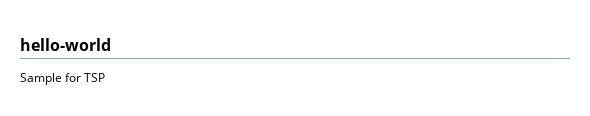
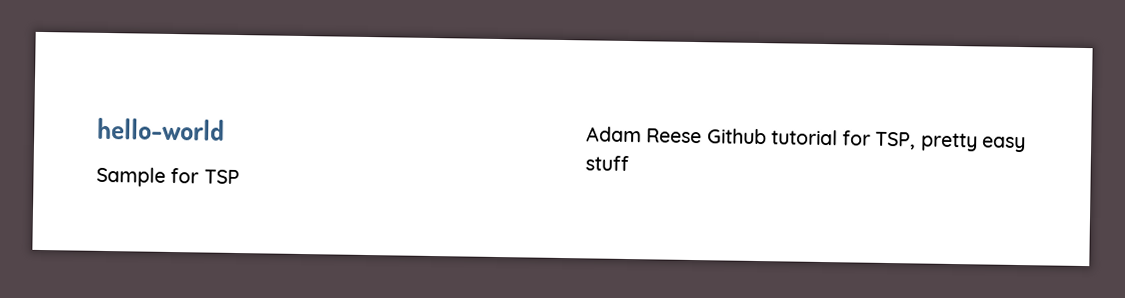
(106, 77) none -> [586,126,1026,153] [585,155,629,172] // Adam Reese Github tutorial for TSP, pretty easy stuff

